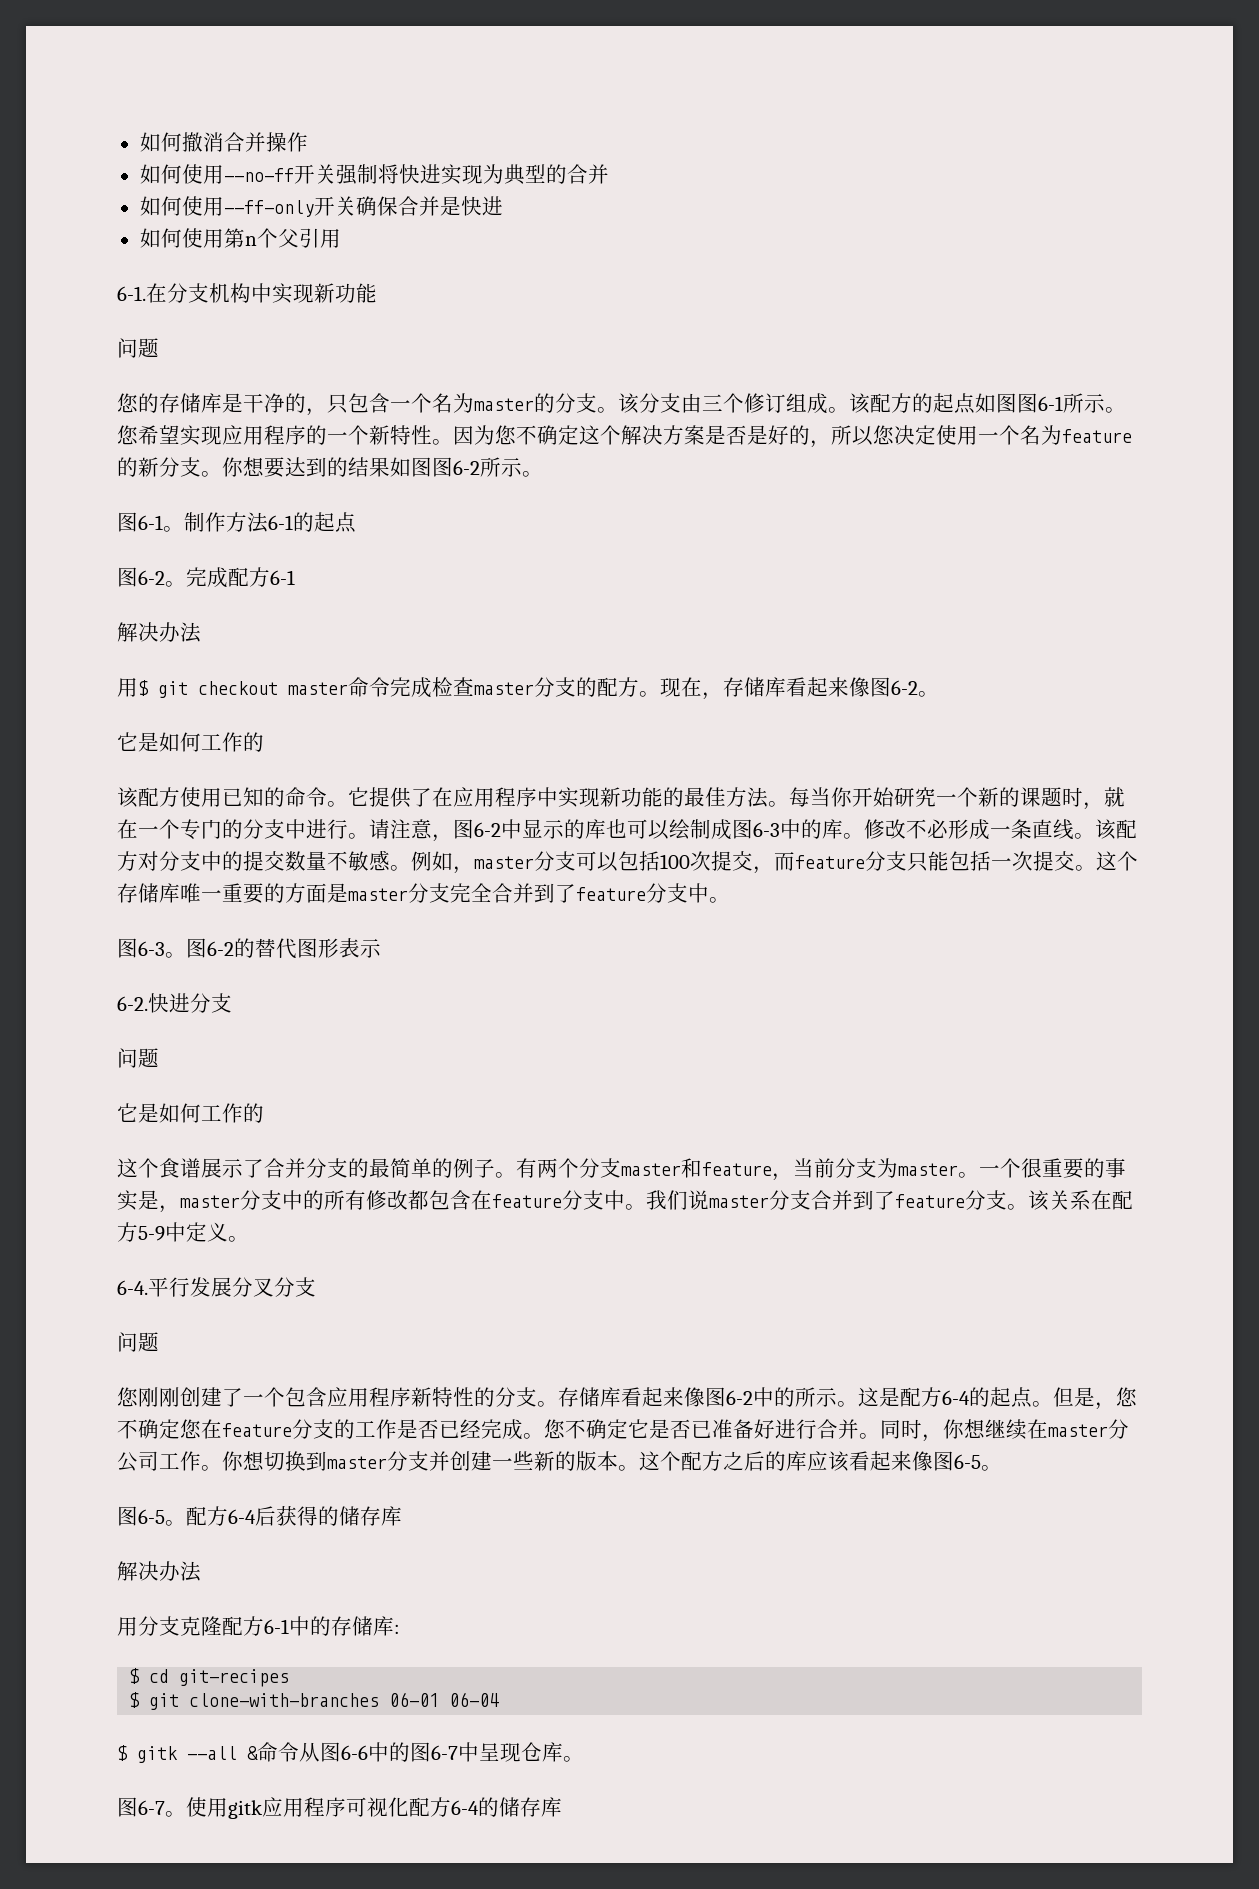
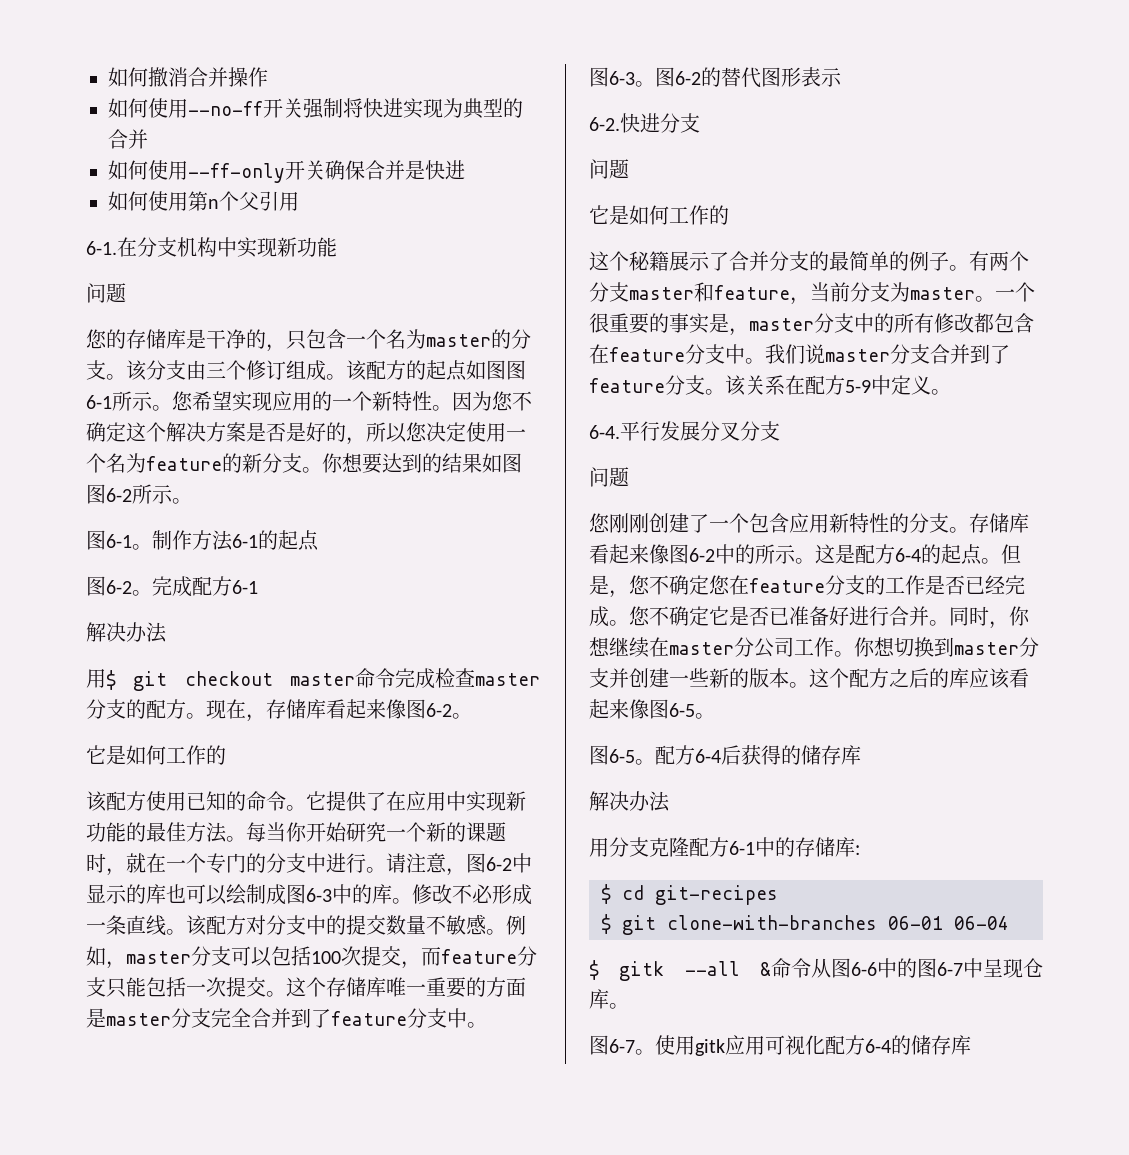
[264,425,306,445] 程序 -> (312, 401) none
[495,787,537,807] 程序 -> (446, 801) none
[159,1158,201,1178] 食谱 -> [629,251,669,271] 秘籍
[369,1387,411,1407] 程序 -> (829, 523) none
[304,1797,346,1817] 程序 -> (765, 1045) none

